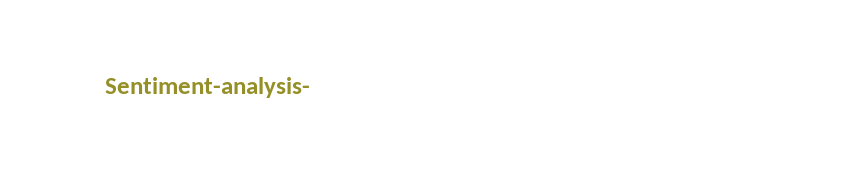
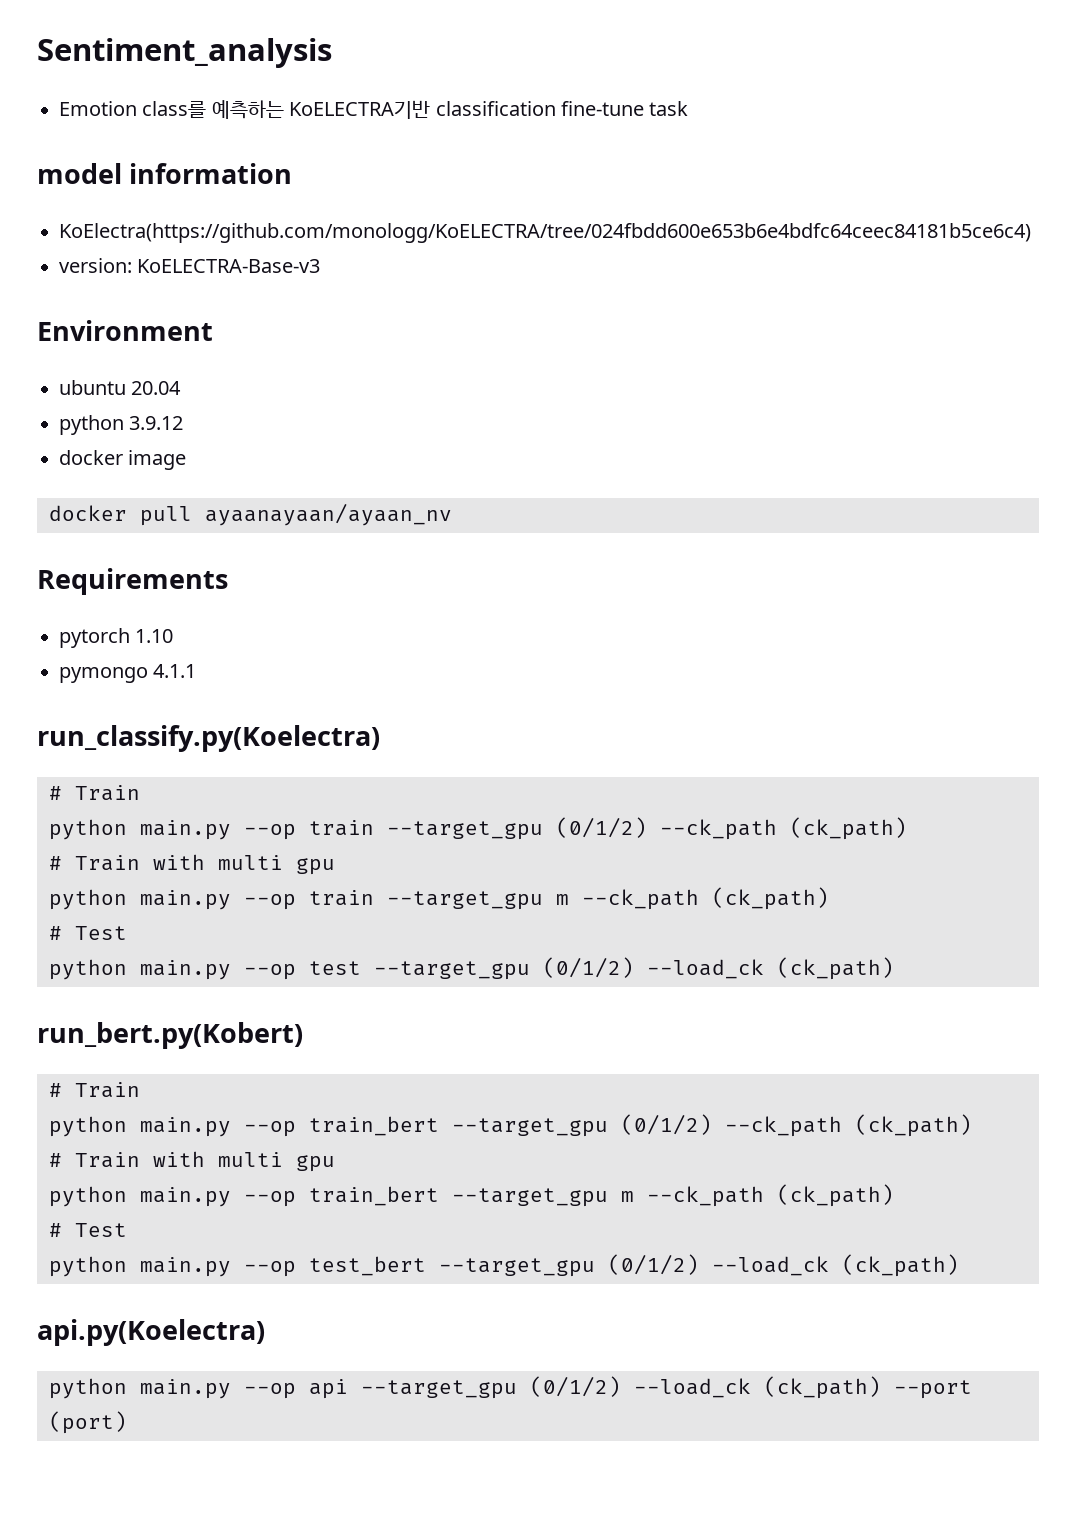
[105,77,310,98] Sentiment-analysis- -> [37,38,332,68] [59,100,689,119] [37,163,293,184] [59,223,1031,243] [59,258,321,273] [37,320,213,341] [59,380,182,395] [59,415,184,435] [59,450,187,470] [49,503,452,526] [37,568,228,595] [59,628,174,648] [59,664,197,683] [37,725,380,752] [49,785,140,801] [49,817,907,840] [49,854,335,875] [49,887,829,910] [49,926,127,940] [49,957,894,980] [37,1022,303,1049] [49,1082,140,1098] [49,1114,972,1137] [49,1151,335,1172] [49,1184,894,1207] [49,1223,127,1237] [49,1254,959,1277] [37,1319,265,1346] [49,1376,972,1399] [49,1411,127,1434] Sentiment_analysis // Emotion class를 예측하는 KoELECTRA기반 classification fine-tune task // model information // KoElectra(https://github.com/monologg/KoELECTRA/tree/024fbdd600e653b6e4bdfc64ceec84181b5ce6c4) // version: KoELECTRA-Base-v3 // Environment // ubuntu 20.04 // python 3.9.12 // docker image // docker pull ayaanayaan/ayaan_nv // Requirements // pytorch 1.10 // pymongo 4.1.1 // run_classify.py(Koelectra) // # Train // python main.py --op train --target_gpu (0/1/2) --ck_path (ck_path) // # Train with multi gpu // python main.py --op train --target_gpu m --ck_path (ck_path) // # Test // python main.py --op test --target_gpu (0/1/2) --load_ck (ck_path) // run_bert.py(Kobert) // # Train // python main.py --op train_bert --target_gpu (0/1/2) --ck_path (ck_path) // # Train with multi gpu // python main.py --op train_bert --target_gpu m --ck_path (ck_path) // # Test // python main.py --op test_bert --target_gpu (0/1/2) --load_ck (ck_path) // api.py(Koelectra) // python main.py --op api --target_gpu (0/1/2) --load_ck (ck_path) --port (port)

